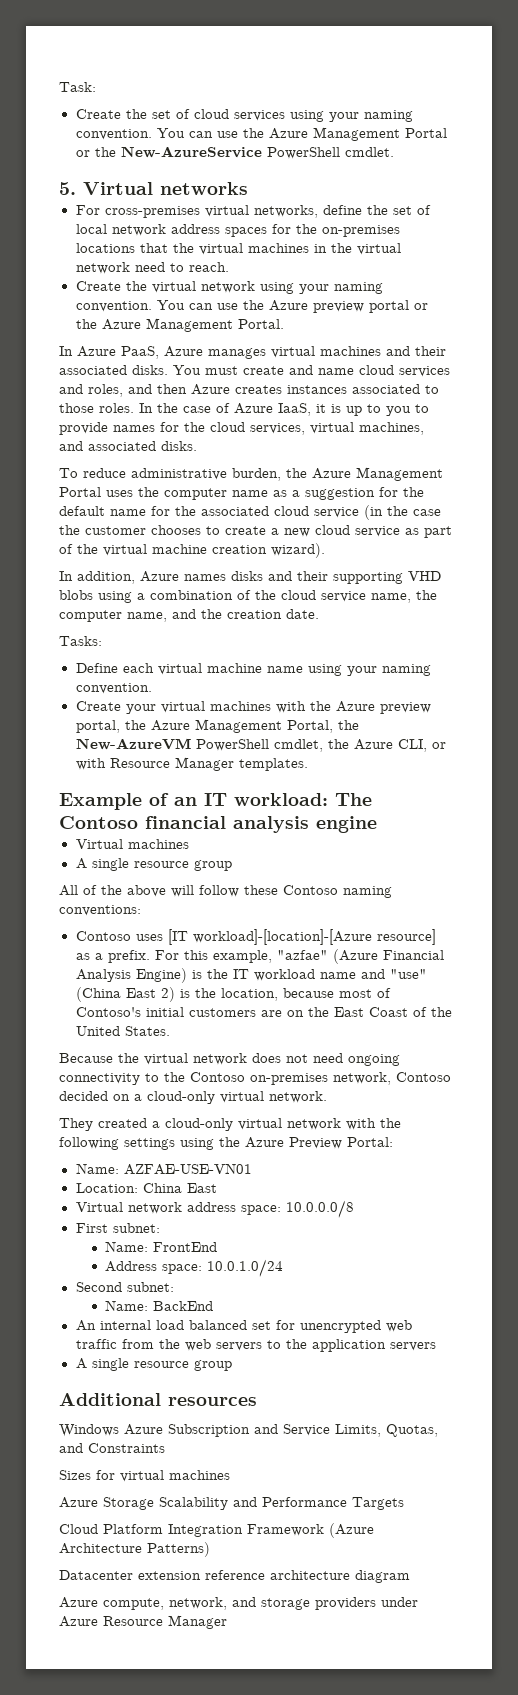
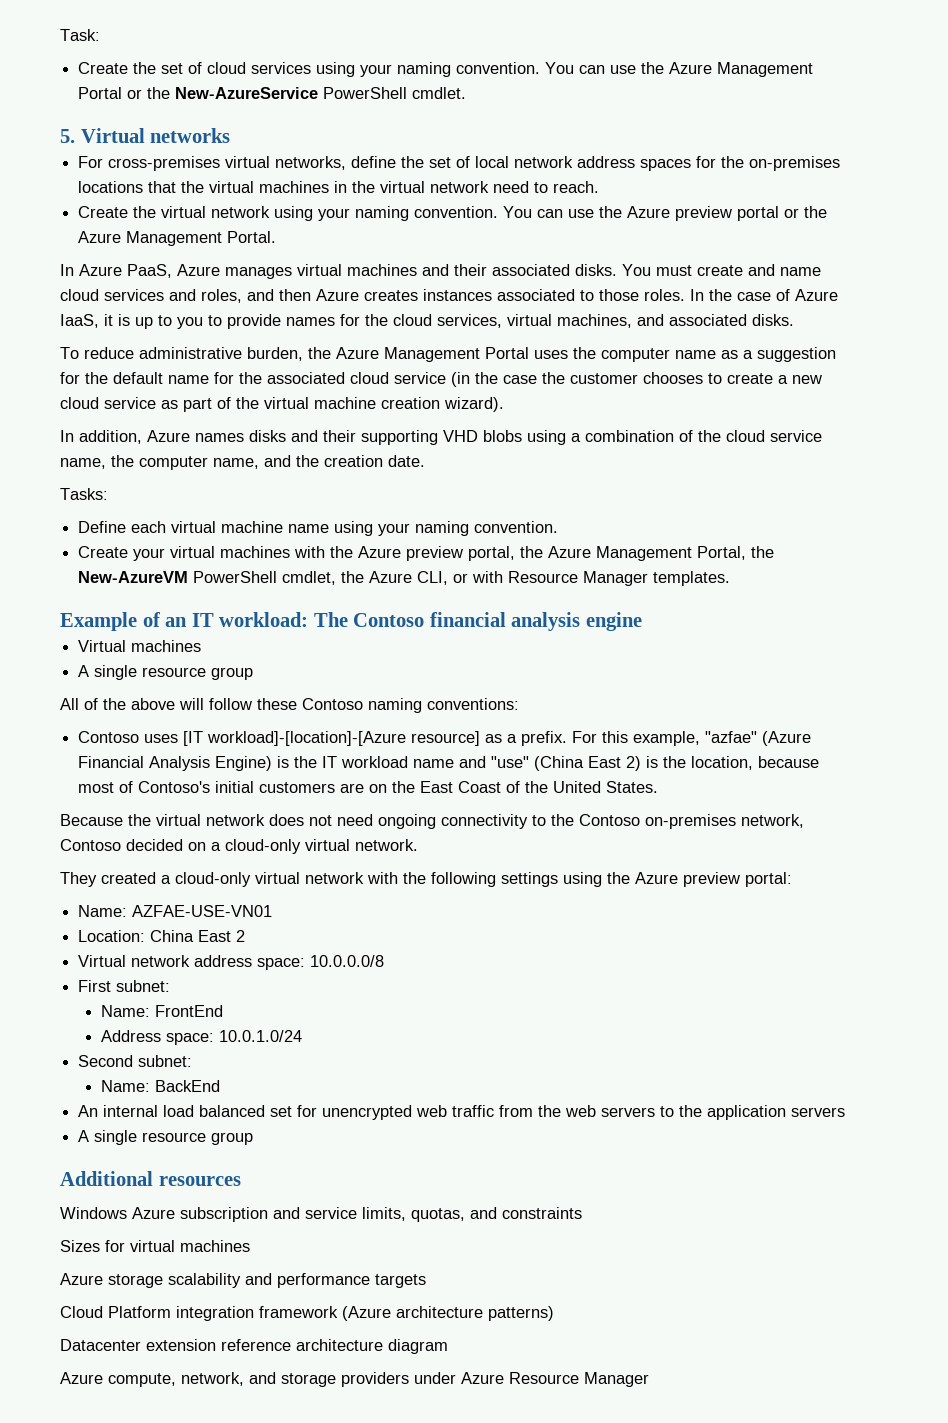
[289,1137,393,1149] Preview Portal: -> [683,872,792,887] preview portal:
(217, 1188) none -> [236,930,246,942] 2
[168,1424,438,1437] [59,1443,165,1453] Subscription and Service Limits, Quotas, and Constraints -> [180,1207,582,1222] subscription and service limits, quotas, and constraints
[103,1497,404,1510] [59,1523,374,1538] [59,1542,210,1557] Storage Scalability and Performance Targets // Cloud Platform Integration Framework (Azure Architecture Patterns) -> [108,1273,426,1288] [60,1306,554,1321] storage scalability and performance targets // Cloud Platform integration framework (Azure architecture patterns)

